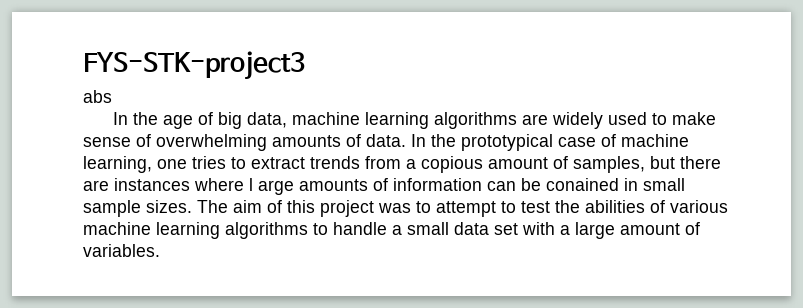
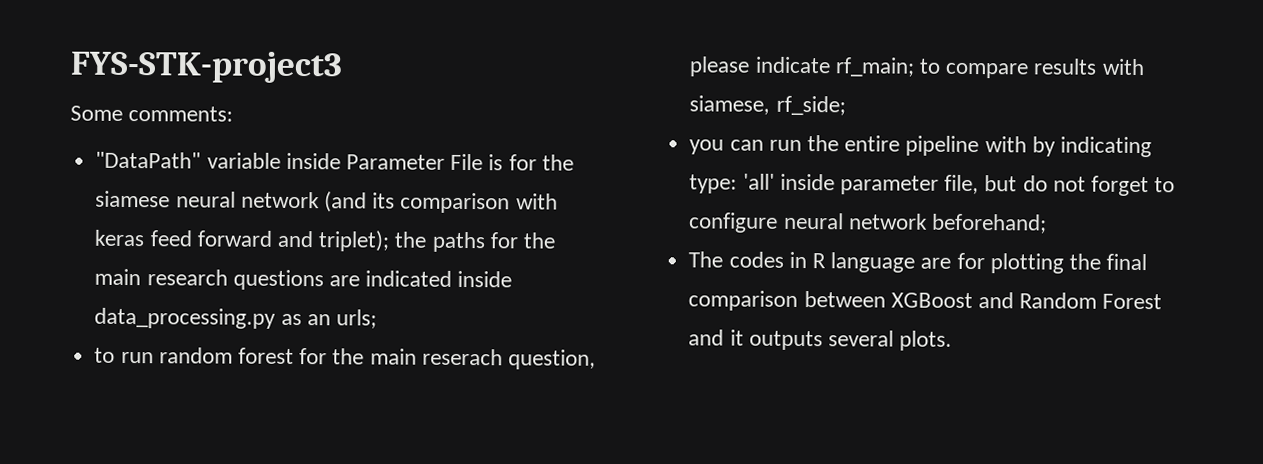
[83,90,112,103] [112,112,716,129] [83,134,689,151] [83,156,721,173] [83,178,685,195] [83,200,728,217] [83,222,700,239] [83,244,160,257] abs // In the age of big data, machine learning algorithms are widely used to make sense of overwhelming amounts of data. In the prototypical case of machine learning, one tries to extract trends from a copious amount of samples, but there are instances where l arge amounts of information can be conained in small sample sizes. The aim of this project was to attempt to test the abilities of various machine learning algorithms to handle a small data set with a large amount of variables. -> [70,105,234,122] [95,151,574,171] [95,190,558,214] [94,229,555,253] [94,268,513,291] [94,307,377,329] [94,347,596,370] [689,56,1145,79] [689,95,846,116] [689,135,1152,158] [689,173,1176,197] [688,212,1047,234] [688,251,1148,274] [688,290,1163,311] [688,329,953,351] Some comments: // "DataPath" variable inside Parameter File is for the siamese neural network (and its comparison with keras feed forward and triplet); the paths for the main research questions are indicated inside data_processing.py as an urls; // to run random forest for the main reserach question, please indicate rf_main; to compare results with siamese, rf_side; // you can run the entire pipeline with by indicating type: 'all' inside parameter file, but do not forget to configure neural network beforehand; // The codes in R language are for plotting the final comparison between XGBoost and Random Forest and it outputs several plots.

